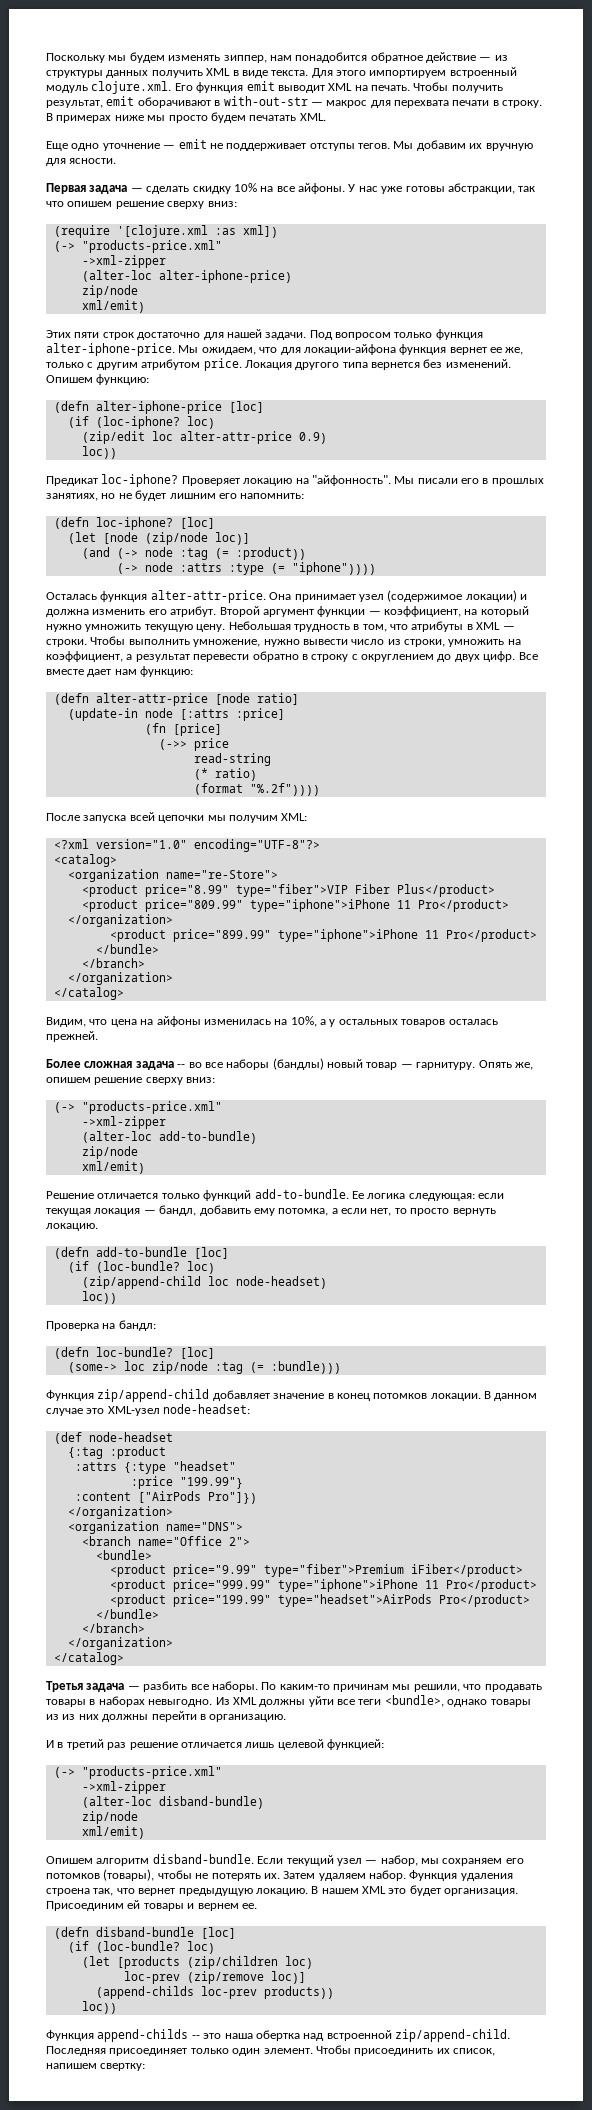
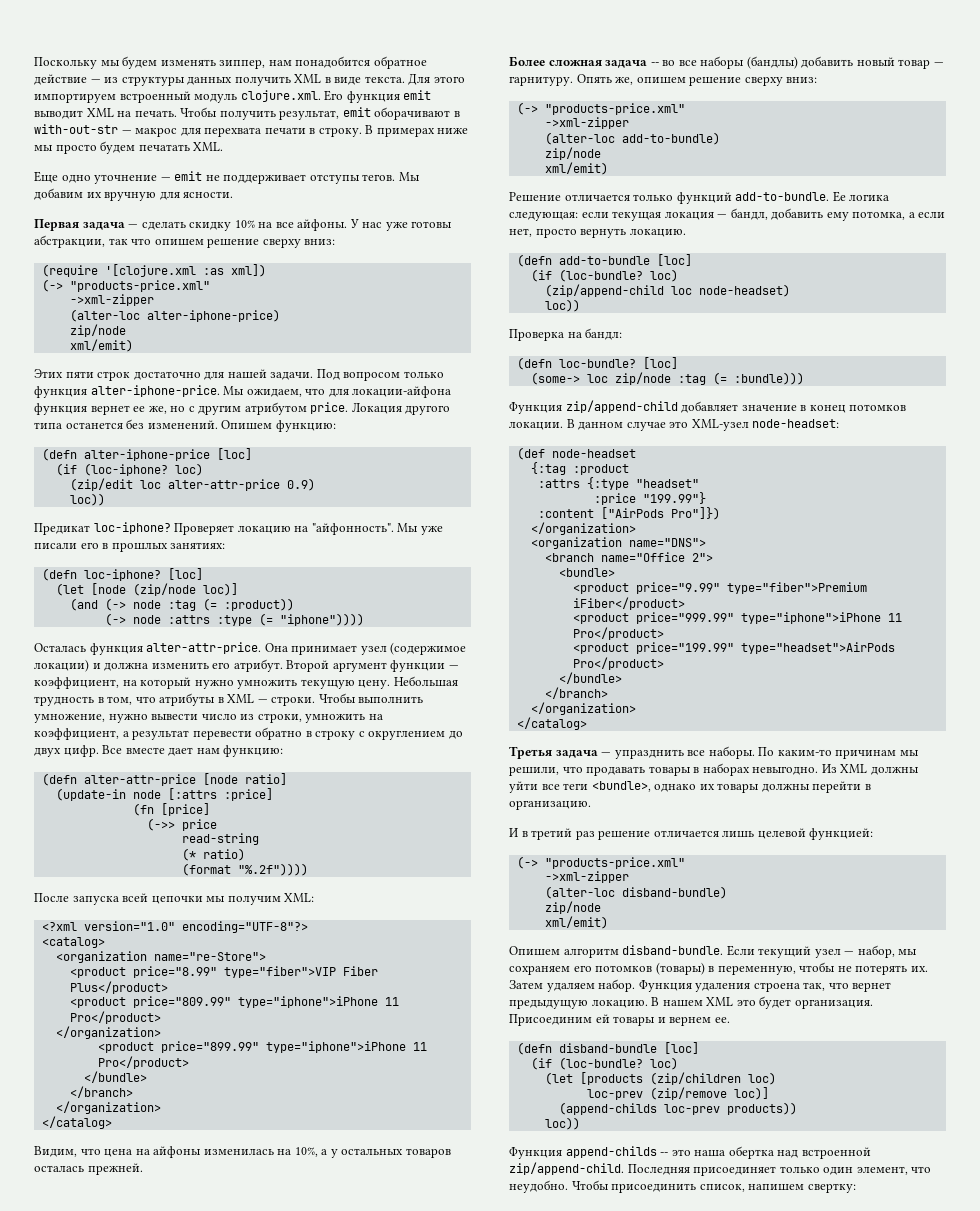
[46,362,84,368] только -> [170,406,186,412] но
[371,362,420,370] вернется -> [65,422,123,429] останется
(415, 480) none -> [420,526,443,535] уже
[46,490,305,501] занятиях, но не будет лишним его напомнить: -> [170,542,226,549] занятиях:
(324, 1064) none -> [801,56,854,68] добавить
[394,1208,407,1214] то -> (532, 232) none
[143,1681,188,1692] разбить -> [614,749,684,759] упразднить
[490,1699,531,1707] [46,1714,99,1720] товары из из них -> [699,783,760,793] их товары
[103,1869,155,1881] (товары), -> [655,962,796,975] (товары) в переменную,
[263,2048,313,2054] элемент. -> [856,1166,932,1175] [509,1180,568,1193] элемент, что неудобно.
[436,2048,450,2054] их -> (697, 1188) none

